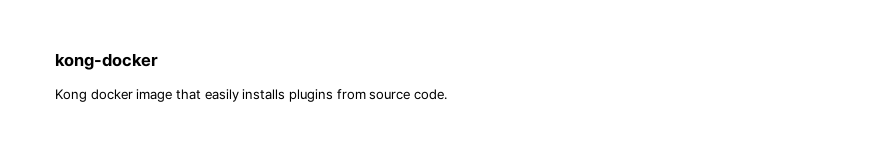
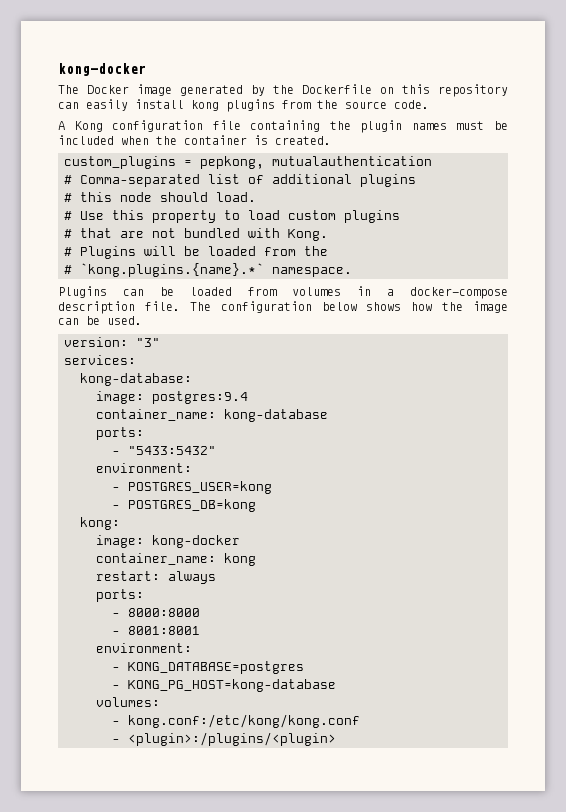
[55,53,158,70] [55,89,286,102] kong-docker // Kong docker image that easily installs -> [58,63,146,76] [58,84,508,97] [58,99,219,111] kong-docker // The Docker image generated by the Dockerfile on this repository can easily install kong
(366, 94) none -> [317,100,338,109] the
(447, 94) none -> [58,120,508,133] [58,135,331,145] [64,156,432,169] [64,174,416,187] [64,192,256,202] [64,210,400,223] [64,228,328,241] [64,246,328,259] [64,263,352,277] [58,286,508,299] [58,301,508,314] [58,316,142,325] [64,337,160,347] [64,355,136,365] [80,373,192,386] [96,391,248,404] [96,409,328,422] [96,427,144,440] [112,446,216,455] [96,463,192,473] [112,481,272,494] [112,499,256,512] [80,517,120,530] [96,535,240,548] [96,553,256,566] [96,571,216,584] [96,589,144,602] [112,608,200,617] [112,626,200,635] [96,643,192,653] [112,661,304,674] [112,679,336,692] [96,697,160,707] [112,714,360,728] [112,732,336,746] // A Kong configuration file containing the plugin names must be included when the container is created. // custom_plugins = pepkong, mutualauthentication // # Comma-separated list of additional plugins // # this node should load. // # Use this property to load custom plugins // # that are not bundled with Kong. // # Plugins will be loaded from the // # `kong.plugins.{name}.*` namespace. // Plugins can be loaded from volumes in a docker-compose description file. The configuration below shows how the image can be used. // version: "3" // services: // kong-database: // image: postgres:9.4 // container_name: kong-database // ports: // - "5433:5432" // environment: // - POSTGRES_USER=kong // - POSTGRES_DB=kong // kong: // image: kong-docker // container_name: kong // restart: always // ports: // - 8000:8000 // - 8001:8001 // environment: // - KONG_DATABASE=postgres // - KONG_PG_HOST=kong-database // volumes: // - kong.conf:/etc/kong/kong.conf // - <plugin>:/plugins/<plugin>

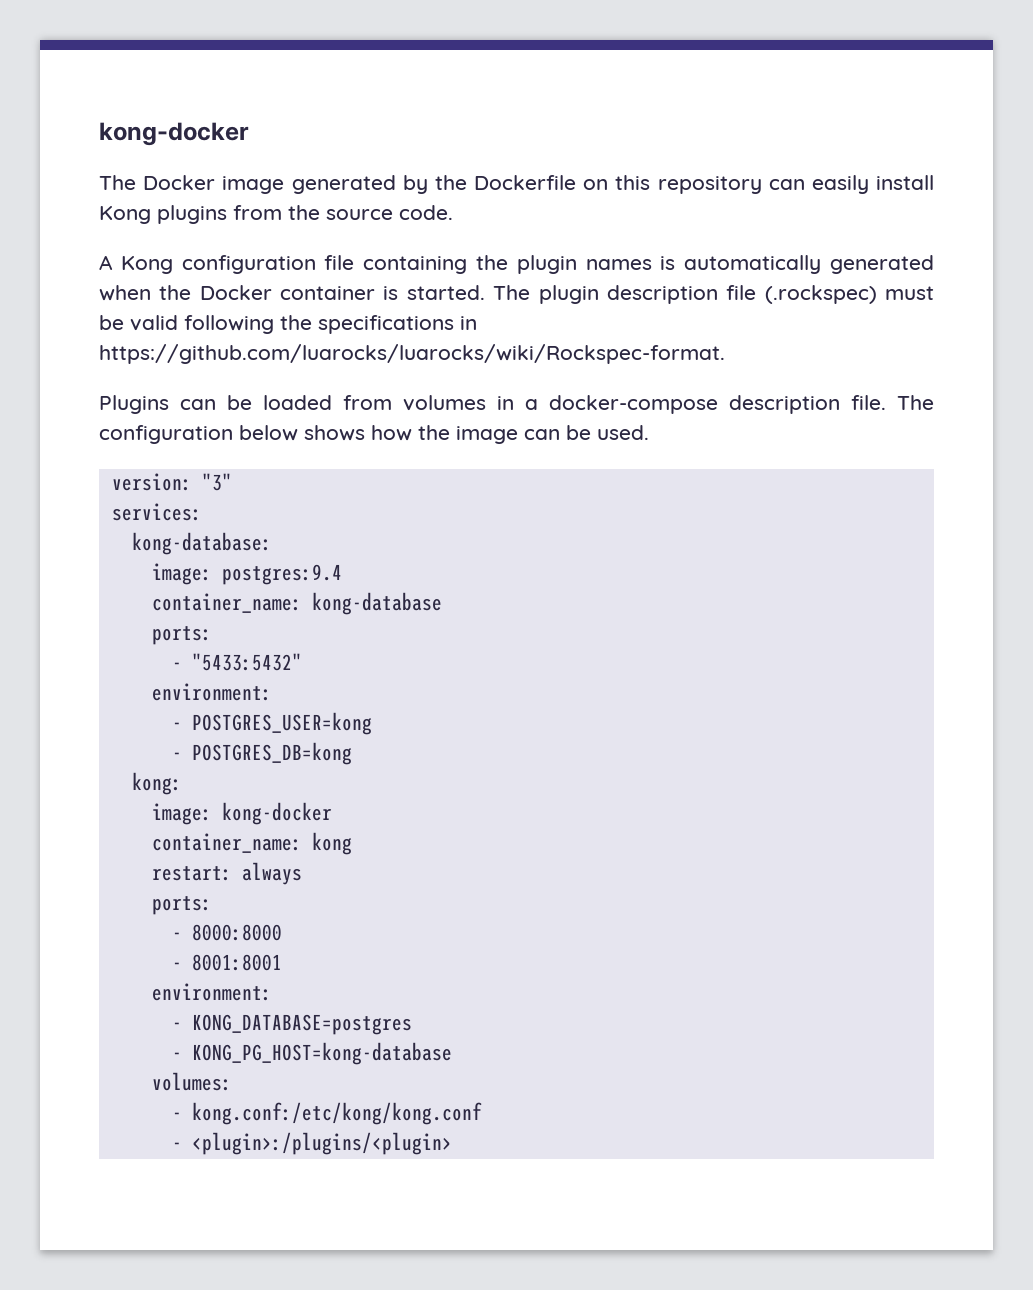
[191,100,219,111] kong -> [99,206,151,224] Kong
[456,121,508,130] [58,135,331,145] [64,156,432,169] [64,174,416,187] [64,192,256,202] [64,210,400,223] [64,228,328,241] [64,246,328,259] [64,263,352,277] must be included when the container is created. // custom_plugins = pepkong, mutualauthentication // # Comma-separated list of additional plugins // # this node should load. // # Use this property to load custom plugins // # that are not bundled with Kong. // # Plugins will be loaded from the // # `kong.plugins.{name}.*` namespace. -> [660,255,934,274] [99,285,935,304] [99,315,477,334] [99,344,725,364] is automatically generated when the Docker container is started. The plugin description file (.rockspec) must be valid following the specifications in https://github.com/luarocks/luarocks/wiki/Rockspec-format.

